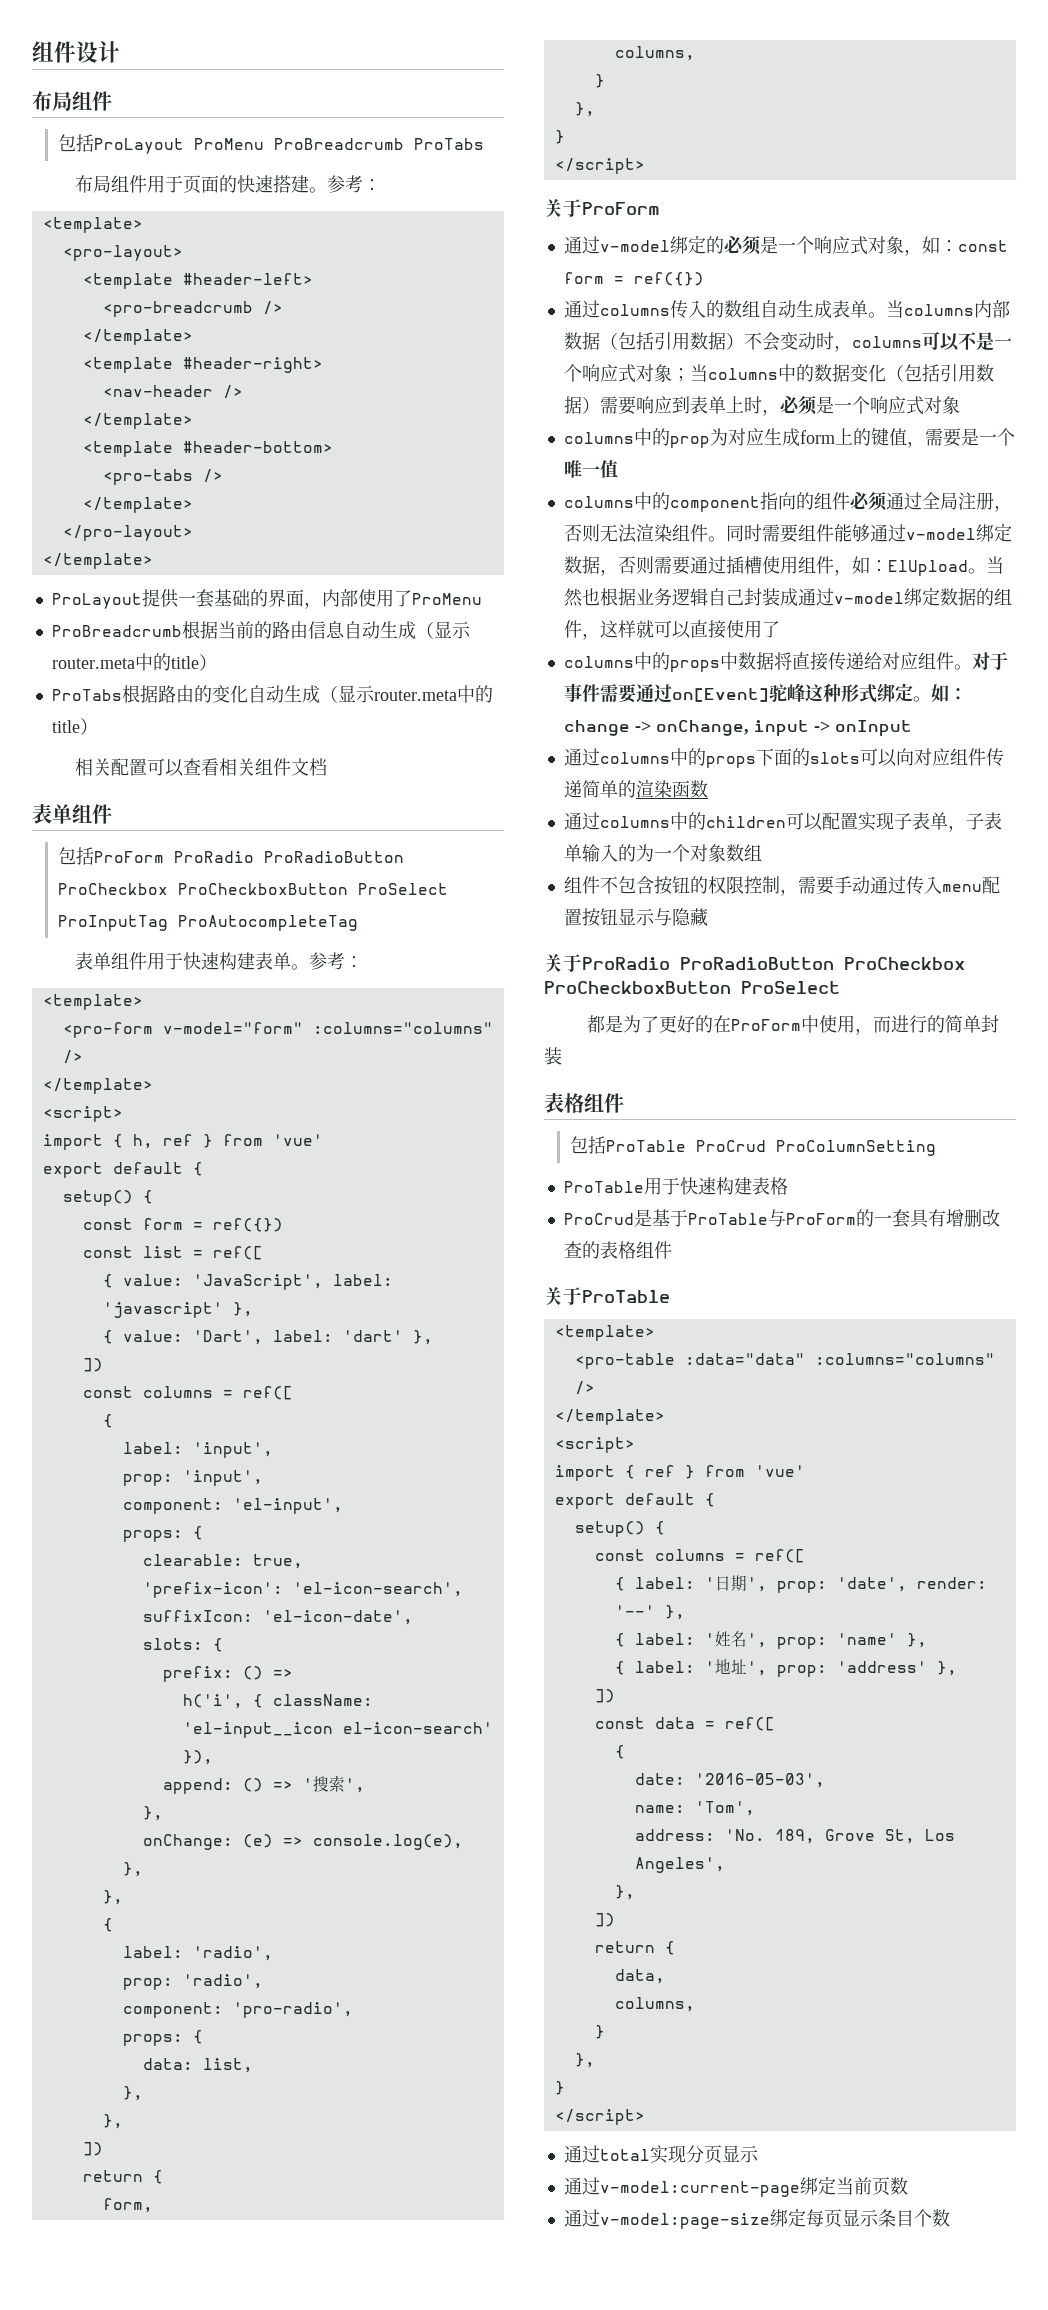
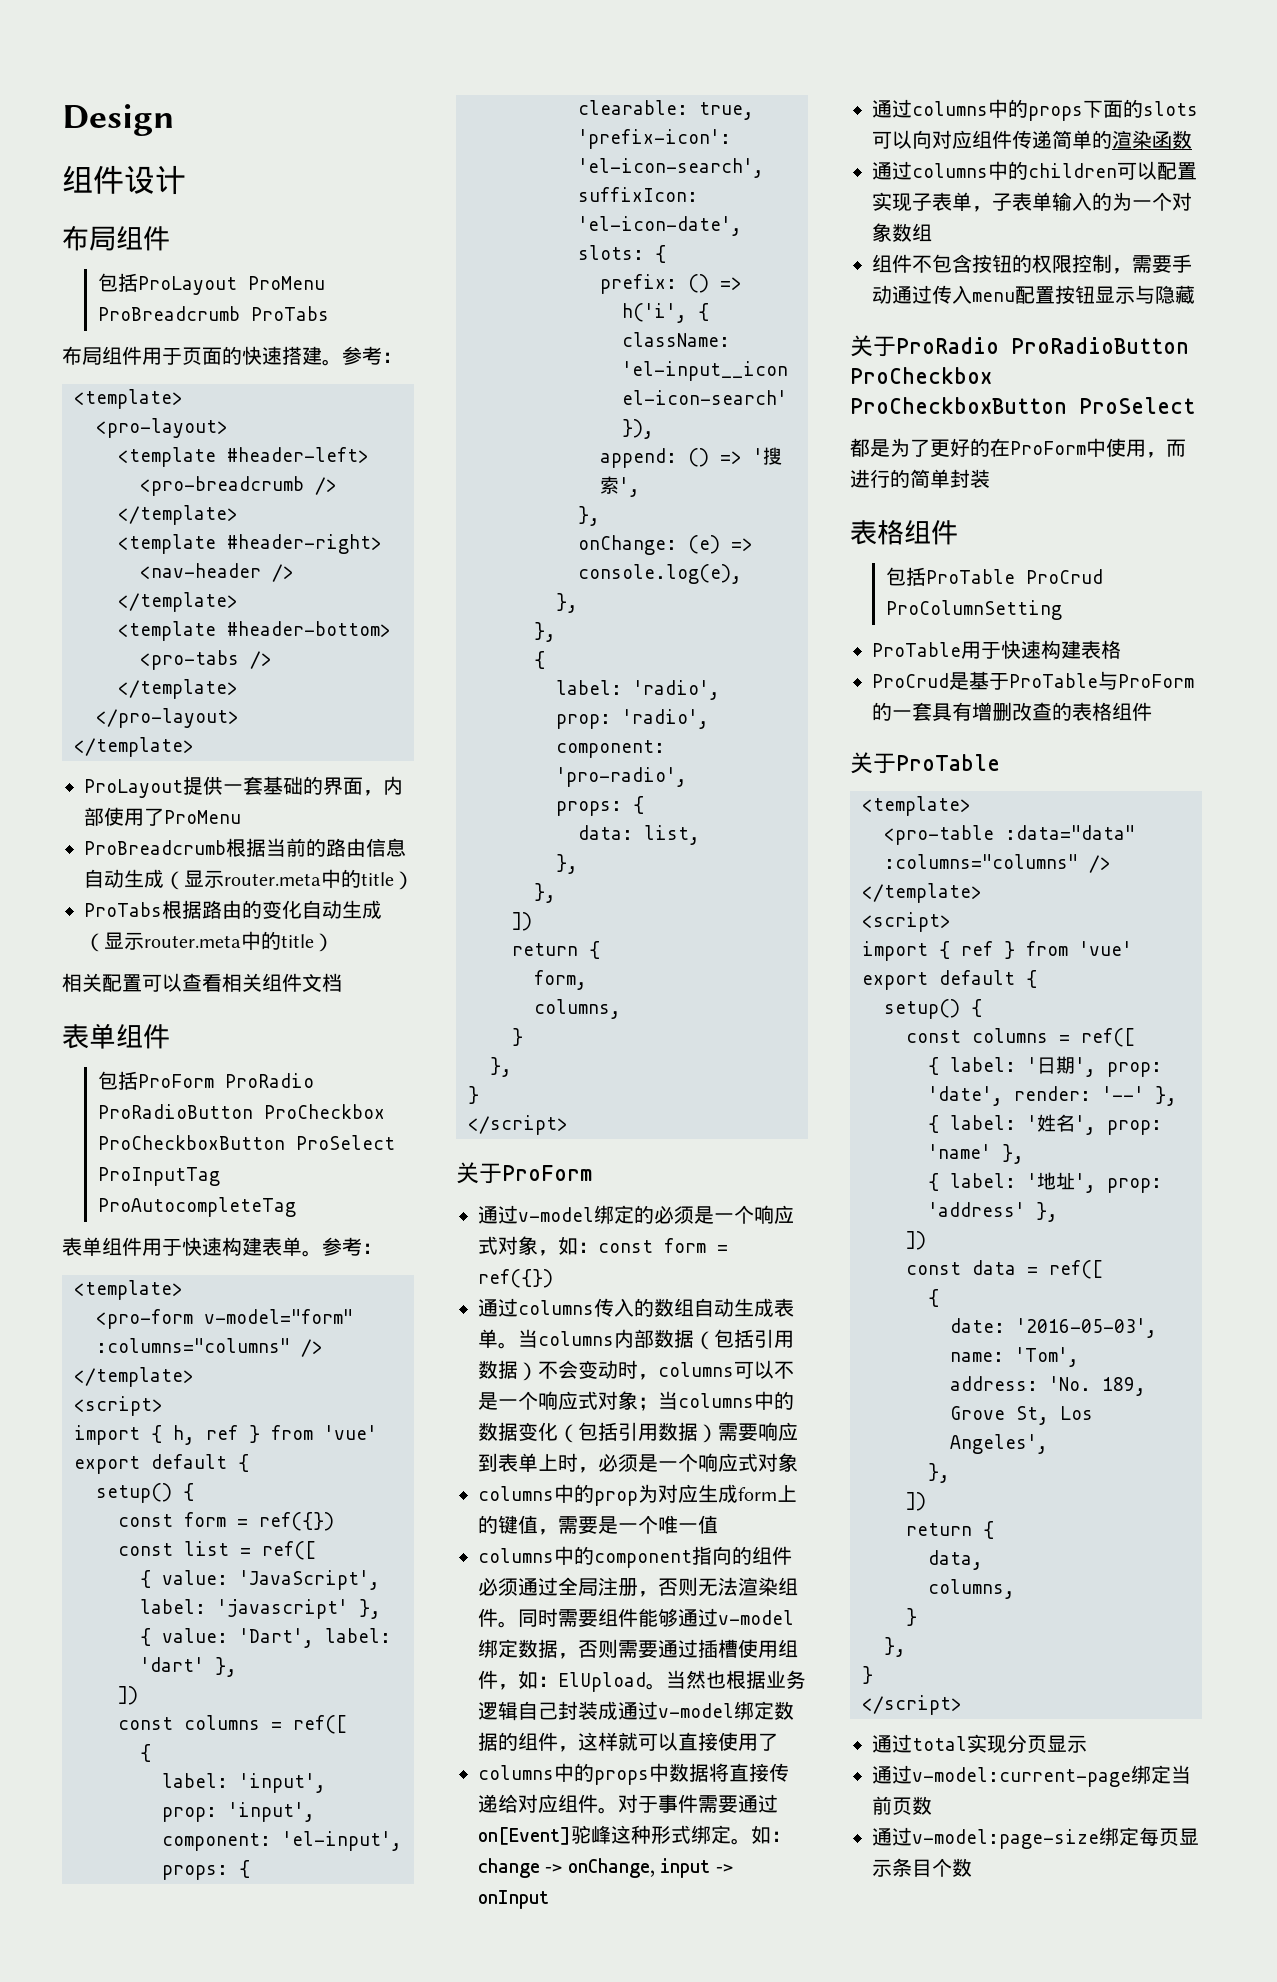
(32, 51) none -> [62,104,175,136] Design //

